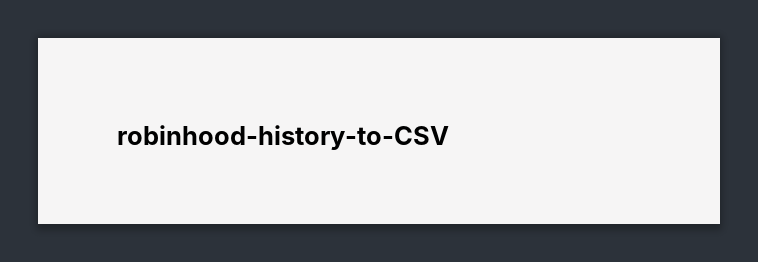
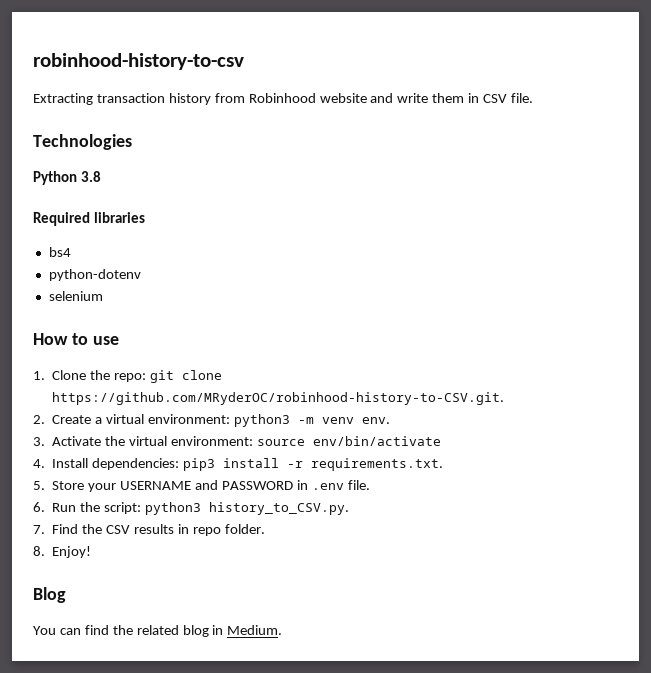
[117,125,449,150] robinhood-history-to-CSV -> [33,53,244,70] [33,93,534,105] [33,134,132,150] [33,171,101,185] [33,212,145,226] [48,247,71,257] [48,269,141,281] [48,291,103,301] [33,333,119,345] [33,370,222,383] [52,392,505,405] [33,414,390,427] [33,436,441,446] [33,458,444,471] [33,480,370,492] [33,502,349,515] [33,524,265,536] [33,546,92,558] [33,587,66,603] [33,625,283,637] robinhood-history-to-csv // Extracting transaction history from Robinhood website and write them in CSV file. // Technologies // Python 3.8 // Required libraries // bs4 // python-dotenv // selenium // How to use // 1. Clone the repo: git clone https://github.com/MRyderOC/robinhood-history-to-CSV.git. // 2. Create a virtual environment: python3 -m venv env. // 3. Activate the virtual environment: source env/bin/activate // 4. Install dependencies: pip3 install -r requirements.txt. // 5. Store your USERNAME and PASSWORD in .env file. // 6. Run the script: python3 history_to_CSV.py. // 7. Find the CSV results in repo folder. // 8. Enjoy! // Blog // You can find the related blog in Medium.

